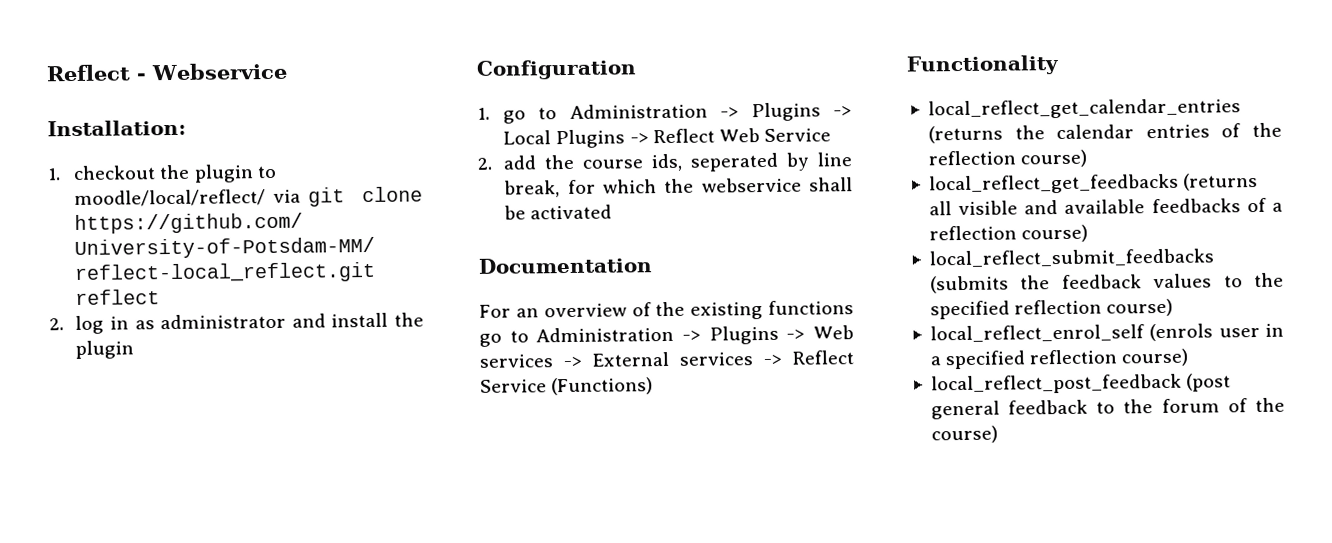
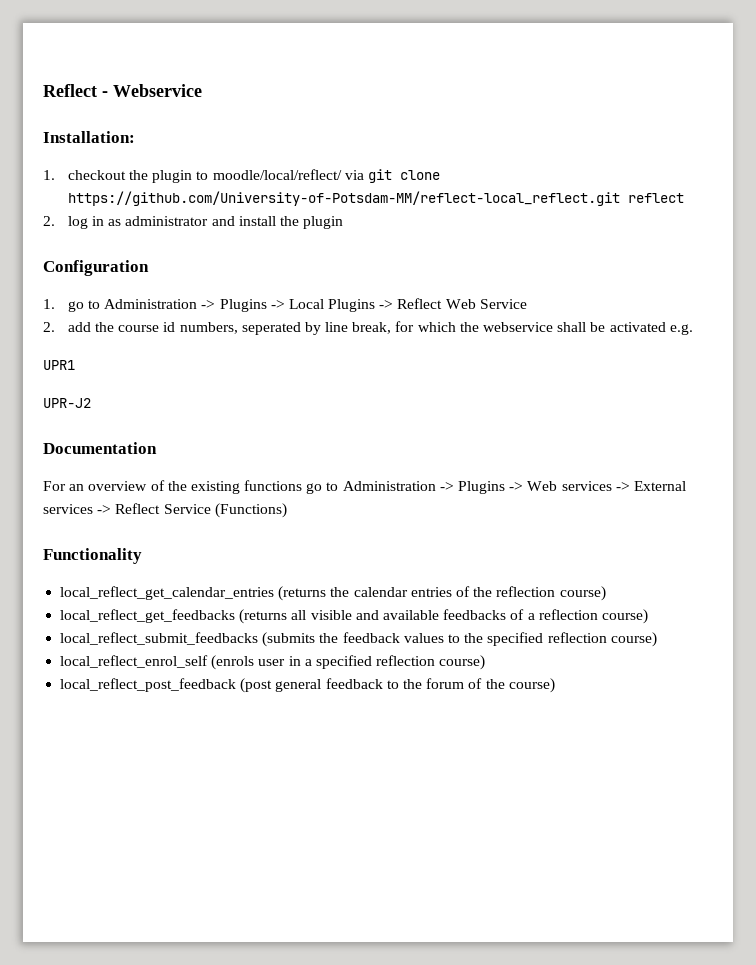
[651,153,683,172] ids, -> [163,322,238,334] id numbers,
(613, 212) none -> [669,324,693,335] [43,360,75,370] [43,398,91,408] e.g. // UPR1 // UPR-J2

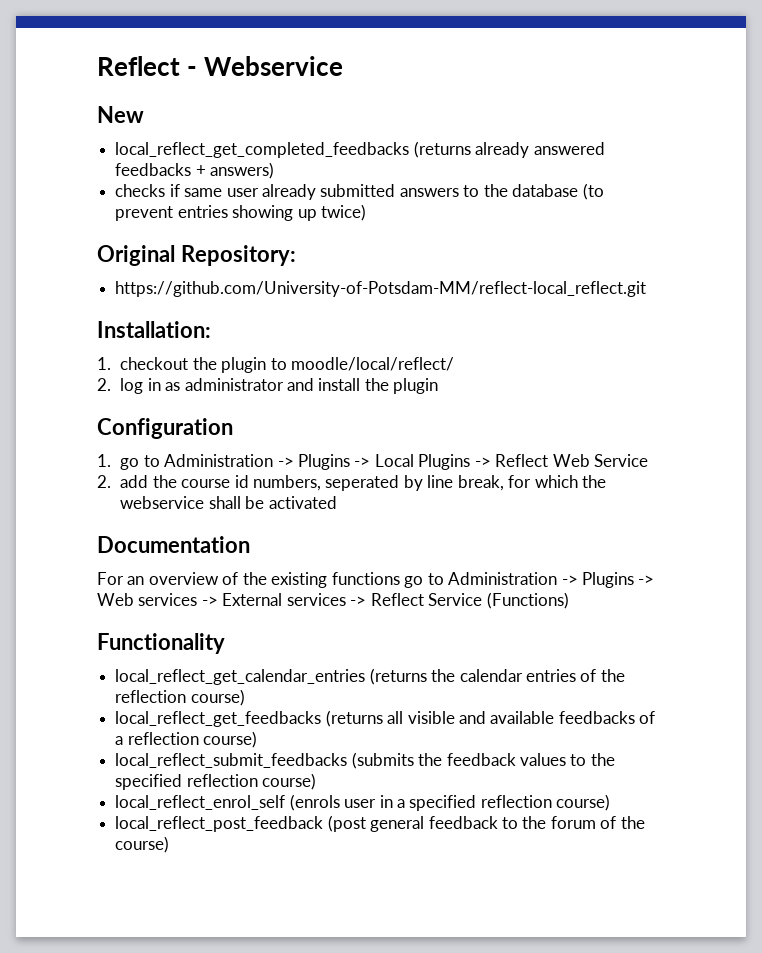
(202, 90) none -> [97,106,144,123] [115,141,605,158] [115,162,275,179] [115,183,604,200] [115,204,366,221] [97,245,296,266] [115,281,647,297] // New // local_reflect_get_completed_feedbacks (returns already answered feedbacks + answers) // checks if same user already submitted answers to the database (to prevent entries showing up twice) // Original Repository: // https://github.com/University-of-Potsdam-MM/reflect-local_reflect.git
[344,169,440,183] [67,191,684,206] via git clone https://github.com/University-of-Potsdam-MM/reflect-local_reflect.git reflect -> (454, 364) none
[669,324,693,335] [43,360,75,370] [43,398,91,408] e.g. // UPR1 // UPR-J2 -> (337, 502) none

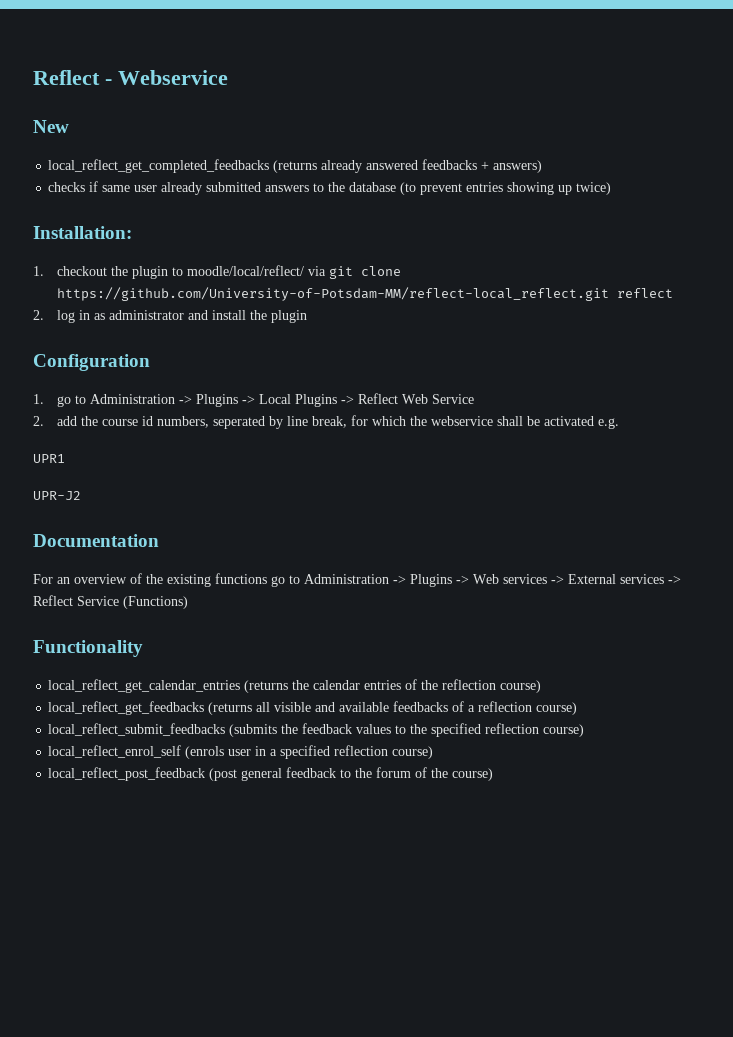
[97,245,296,266] [115,281,647,297] // Original Repository: // https://github.com/University-of-Potsdam-MM/reflect-local_reflect.git -> (612, 188) none
(454, 364) none -> [307,266,401,279] [56,287,673,301] via git clone https://github.com/University-of-Potsdam-MM/reflect-local_reflect.git reflect
(337, 502) none -> [597,418,619,429] [33,454,65,463] [33,491,81,500] e.g. // UPR1 // UPR-J2

